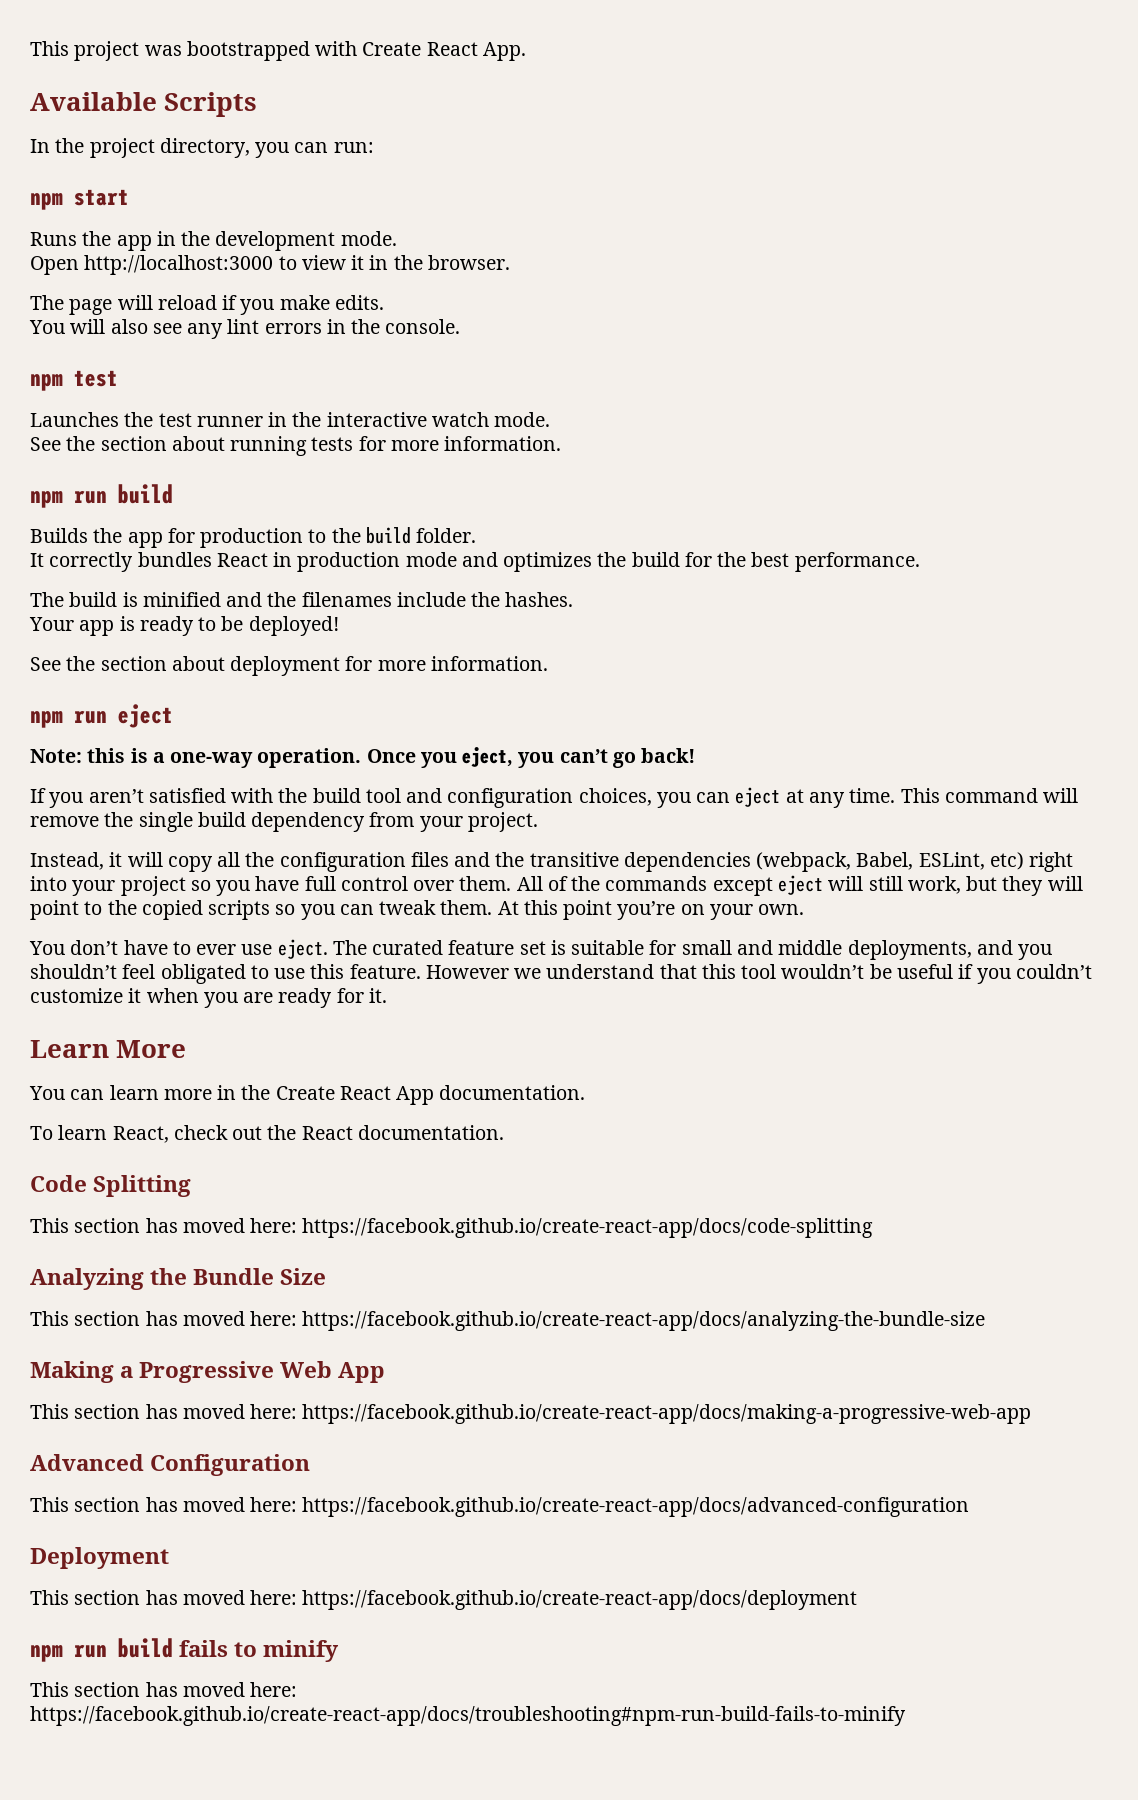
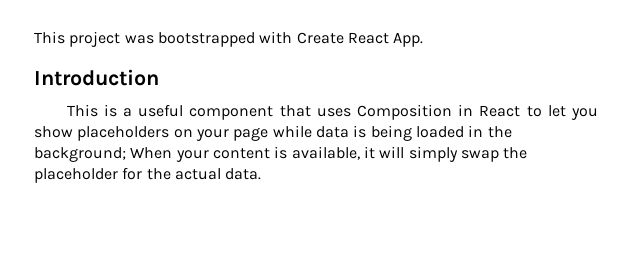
[30,92,258,117] [30,138,374,158] [30,189,129,210] [30,231,397,251] [30,255,510,275] [30,295,384,315] [29,319,461,339] [30,370,118,391] [30,412,551,427] [30,436,562,456] [30,484,173,508] [30,527,477,548] [30,552,920,572] [30,592,574,607] [29,616,339,636] [30,656,548,676] [30,704,173,728] [30,747,696,768] [30,787,1079,808] [30,812,538,832] [30,852,1074,872] [30,875,1083,896] [30,900,805,920] [29,939,1053,960] [30,964,1092,984] [30,988,387,1008] [30,1040,187,1058] [29,1085,586,1105] [30,1125,504,1143] [30,1175,192,1197] [30,1218,874,1238] [30,1268,327,1290] [30,1311,986,1331] [30,1361,386,1383] [30,1404,1032,1424] [30,1454,311,1476] [30,1497,970,1517] [30,1547,169,1569] [30,1590,858,1610] [30,1638,340,1662] [30,1682,298,1697] [30,1706,906,1726] Available Scripts // In the project directory, you can run: // npm start // Runs the app in the development mode. // Open http://localhost:3000 to view it in the browser. // The page will reload if you make edits. // You will also see any lint errors in the console. // npm test // Launches the test runner in the interactive watch mode. // See the section about running tests for more information. // npm run build // Builds the app for production to the build folder. // It correctly bundles React in production mode and optimizes the build for the best performance. // The build is minified and the filenames include the hashes. // Your app is ready to be deployed! // See the section about deployment for more information. // npm run eject // Note: this is a one-way operation. Once you eject, you can’t go back! // If you aren’t satisfied with the build tool and configuration choices, you can eject at any time. This command will remove the single build dependency from your project. // Instead, it will copy all the configuration files and the transitive dependencies (webpack, Babel, ESLint, etc) right into your project so you have full control over them. All of the commands except eject will still work, but they will point to the copied scripts so you can tweak them. At this point you’re on your own. // You don’t have to ever use eject. The curated feature set is suitable for small and middle deployments, and you shouldn’t feel obligated to use this feature. However we understand that this tool wouldn’t be useful if you couldn’t customize it when you are ready for it. // Learn More // You can learn more in the Create React App documentation. // To learn React, check out the React documentation. // Code Splitting // This section has moved here: https://facebook.github.io/create-react-app/docs/code-splitting // Analyzing the Bundle Size // This section has moved here: https://facebook.github.io/create-react-app/docs/analyzing-the-bundle-size // Making a Progressive Web App // This section has moved here: https://facebook.github.io/create-react-app/docs/making-a-progressive-web-app // Advanced Configuration // This section has moved here: https://facebook.github.io/create-react-app/docs/advanced-configuration // Deployment // This section has moved here: https://facebook.github.io/create-react-app/docs/deployment // npm run build fails to minify // This section has moved here: https://facebook.github.io/create-react-app/docs/troubleshooting#npm-run-build-fails-to-minify -> [34,69,159,86] [66,104,598,120] [34,125,512,141] [34,146,528,162] [34,167,262,183] Introduction // This is a useful component that uses Composition in React to let you show placeholders on your page while data is being loaded in the background; When your content is available, it will simply swap the placeholder for the actual data.

